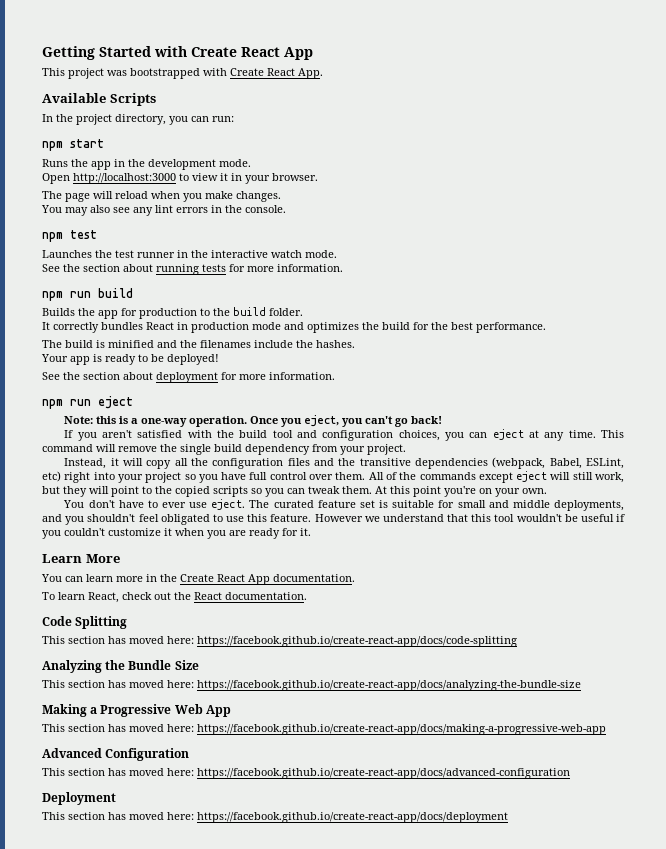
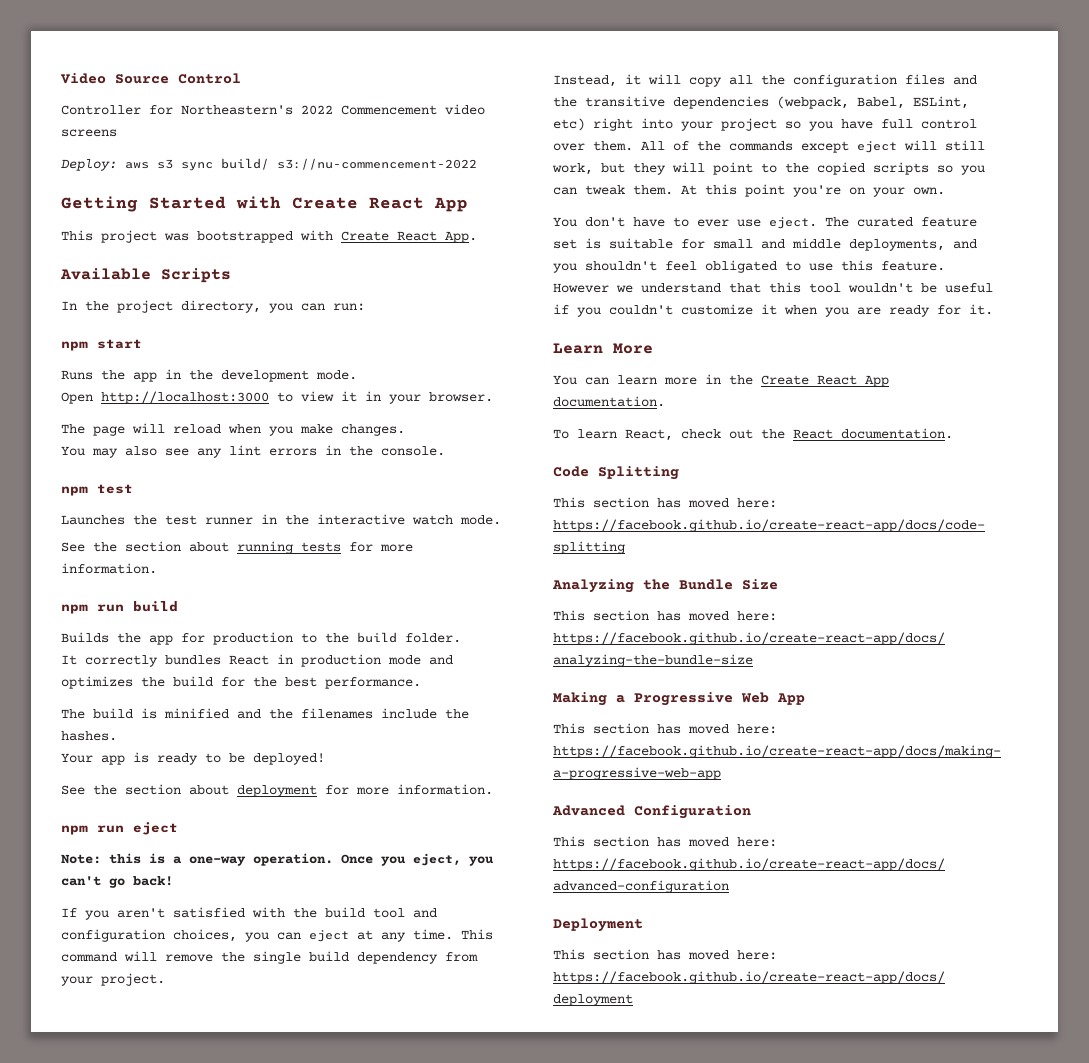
(42, 53) none -> [60,73,241,84] [61,104,485,115] [61,129,117,137] [61,158,477,171] Video Source Control // Controller for Northeastern's 2022 Commencement video screens // Deploy: aws s3 sync build/ s3://nu-commencement-2022 //

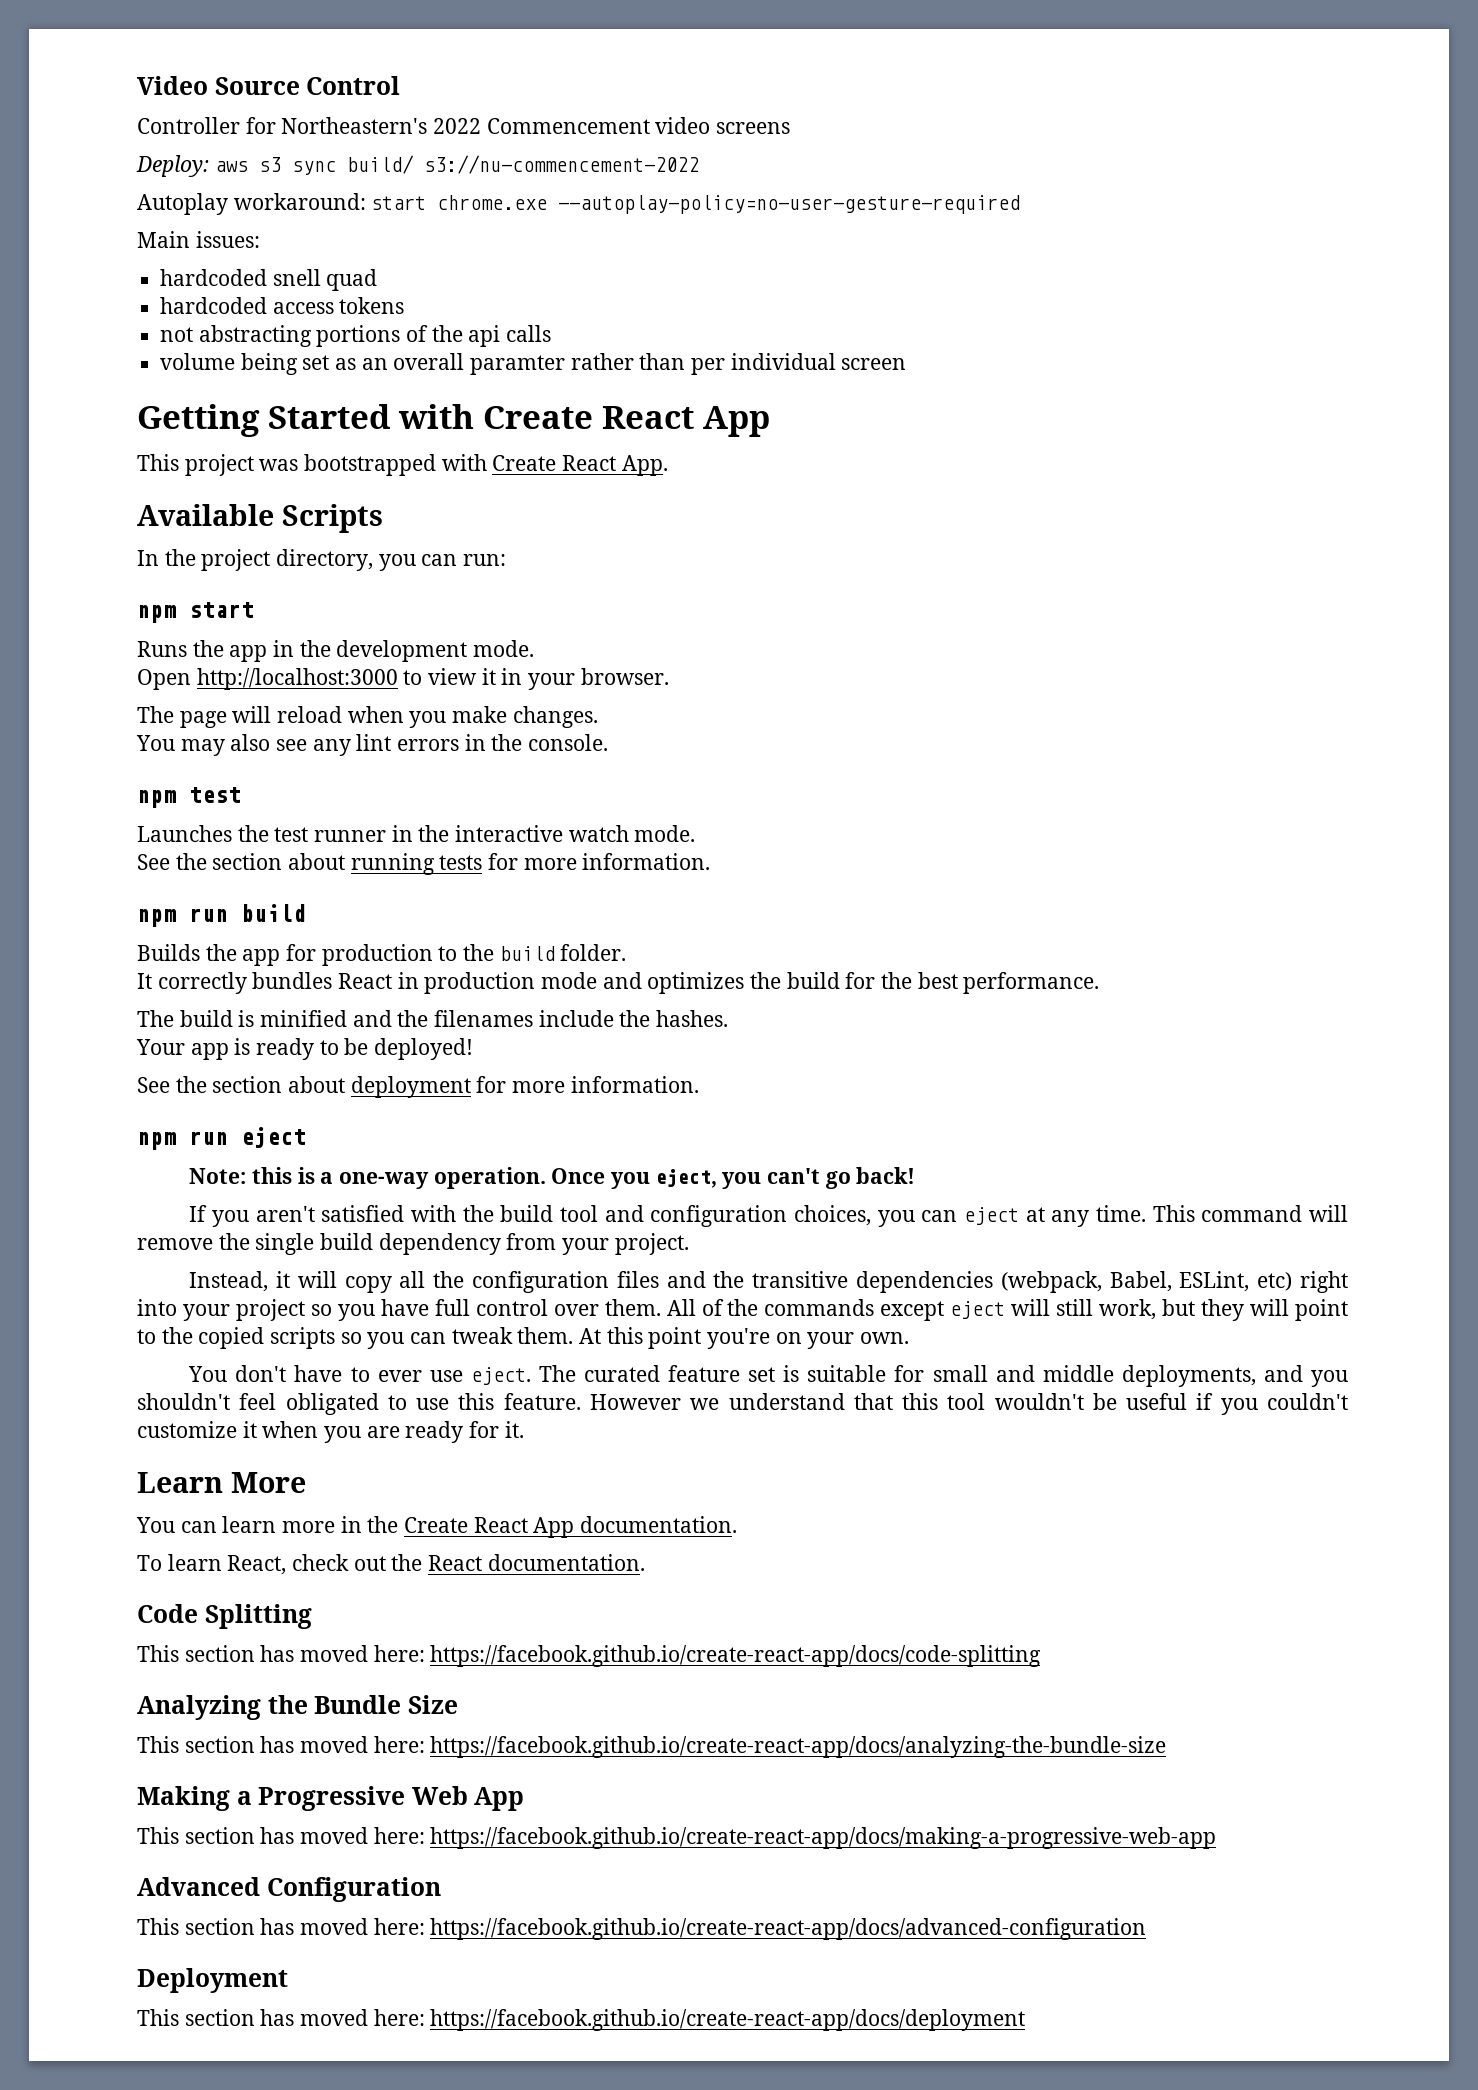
(477, 164) none -> [137,193,1021,215] [137,231,260,248] [160,269,378,291] [160,297,405,314] [160,325,552,347] [160,353,907,375] // Autoplay workaround: start chrome.exe --autoplay-policy=no-user-gesture-required // Main issues: // hardcoded snell quad // hardcoded access tokens // not abstracting portions of the api calls // volume being set as an overall paramter rather than per individual screen

